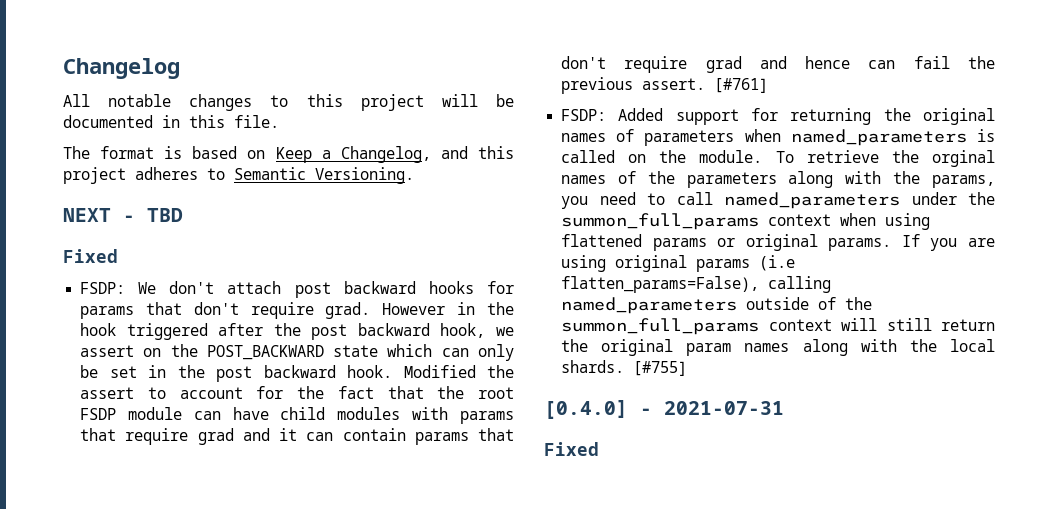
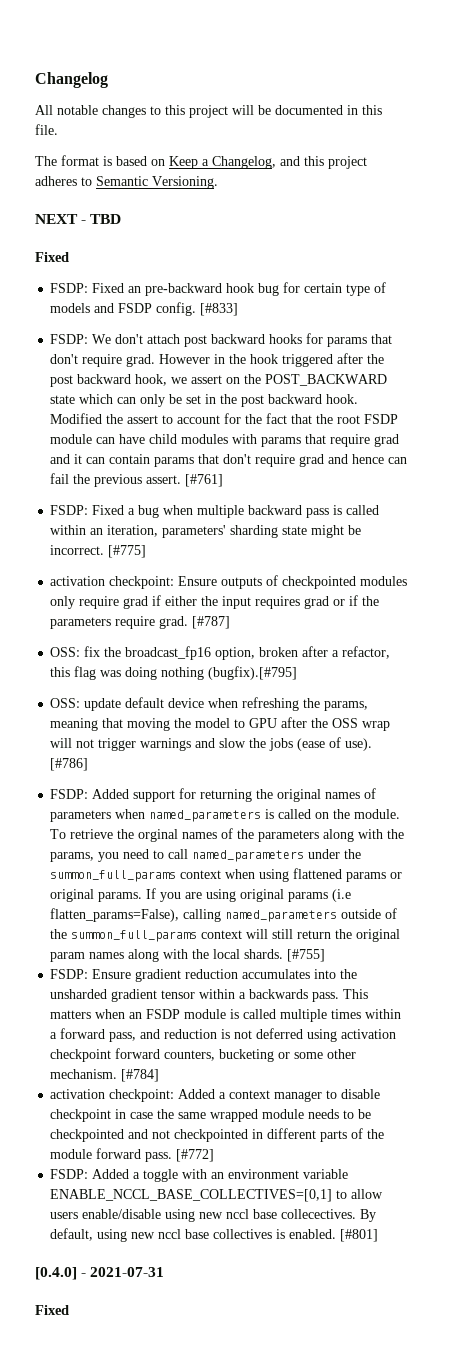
(118, 256) none -> [50,282,387,296] [50,302,239,316] // FSDP: Fixed an pre-backward hook bug for certain type of models and FSDP config. [#833]
(769, 85) none -> [50,505,380,518] [50,525,362,538] [50,545,147,558] [50,575,408,589] [50,595,380,609] [50,616,231,629] [50,646,391,660] [50,666,298,680] [50,697,369,711] [50,717,391,731] [50,737,373,751] [50,758,89,771] // FSDP: Fixed a bug when multiple backward pass is called within an iteration, parameters' sharding state might be incorrect. [#775] // activation checkpoint: Ensure outputs of checkpointed modules only require grad if either the input requires grad or if the parameters require grad. [#787] // OSS: fix the broadcast_fp16 option, broken after a refactor, this flag was doing nothing (bugfix).[#795] // OSS: update default device when refreshing the params, meaning that moving the model to GPU after the OSS wrap will not trigger warnings and slow the jobs (ease of use). [#786]
(688, 368) none -> [50,969,358,982] [50,989,369,1002] [50,1009,402,1022] [50,1028,397,1042] [50,1048,357,1062] [50,1069,160,1082] [50,1089,381,1102] [50,1109,372,1122] [50,1128,385,1142] [50,1148,215,1162] [50,1169,349,1182] [50,1189,384,1202] [50,1209,377,1222] [50,1228,379,1242] // FSDP: Ensure gradient reduction accumulates into the unsharded gradient tensor within a backwards pass. This matters when an FSDP module is called multiple times within a forward pass, and reduction is not deferred using activation checkpoint forward counters, bucketing or some other mechanism. [#784] // activation checkpoint: Added a context manager to disable checkpoint in case the same wrapped module needs to be checkpointed and not checkpointed in different parts of the module forward pass. [#772] // FSDP: Added a toggle with an environment variable ENABLE_NCCL_BASE_COLLECTIVES=[0,1] to allow users enable/disable using new nccl base collecectives. By default, using new nccl base collectives is enabled. [#801]

